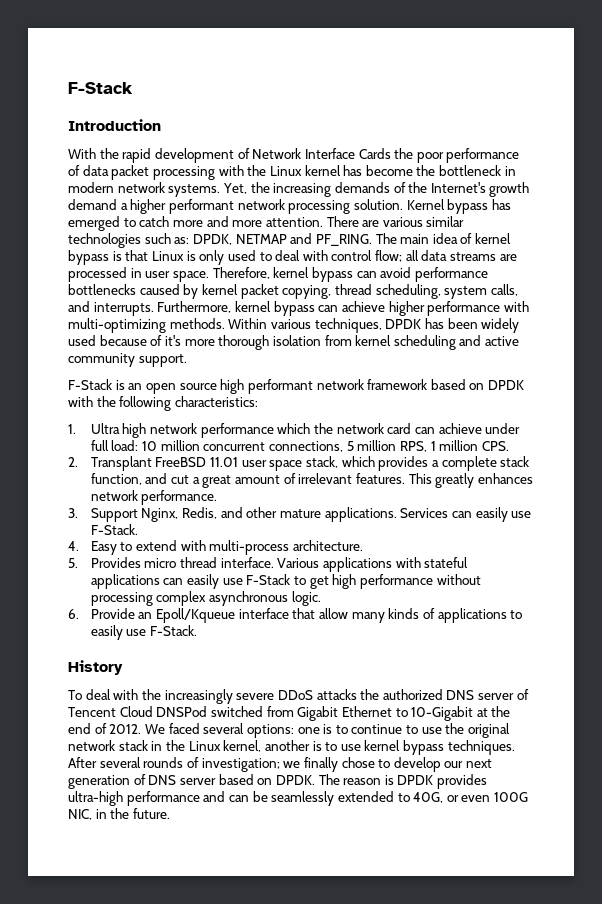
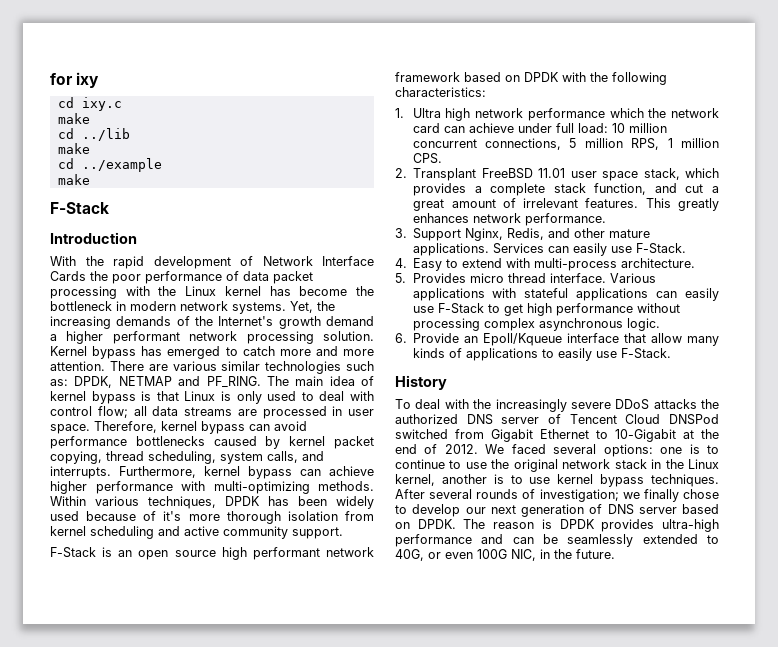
(68, 88) none -> [50,72,100,88] [57,97,122,111] [57,113,90,124] [57,128,130,141] [57,143,90,154] [57,158,162,172] [57,174,90,185] for ixy // cd ixy.c // make // cd ../lib // make // cd ../example // make //

